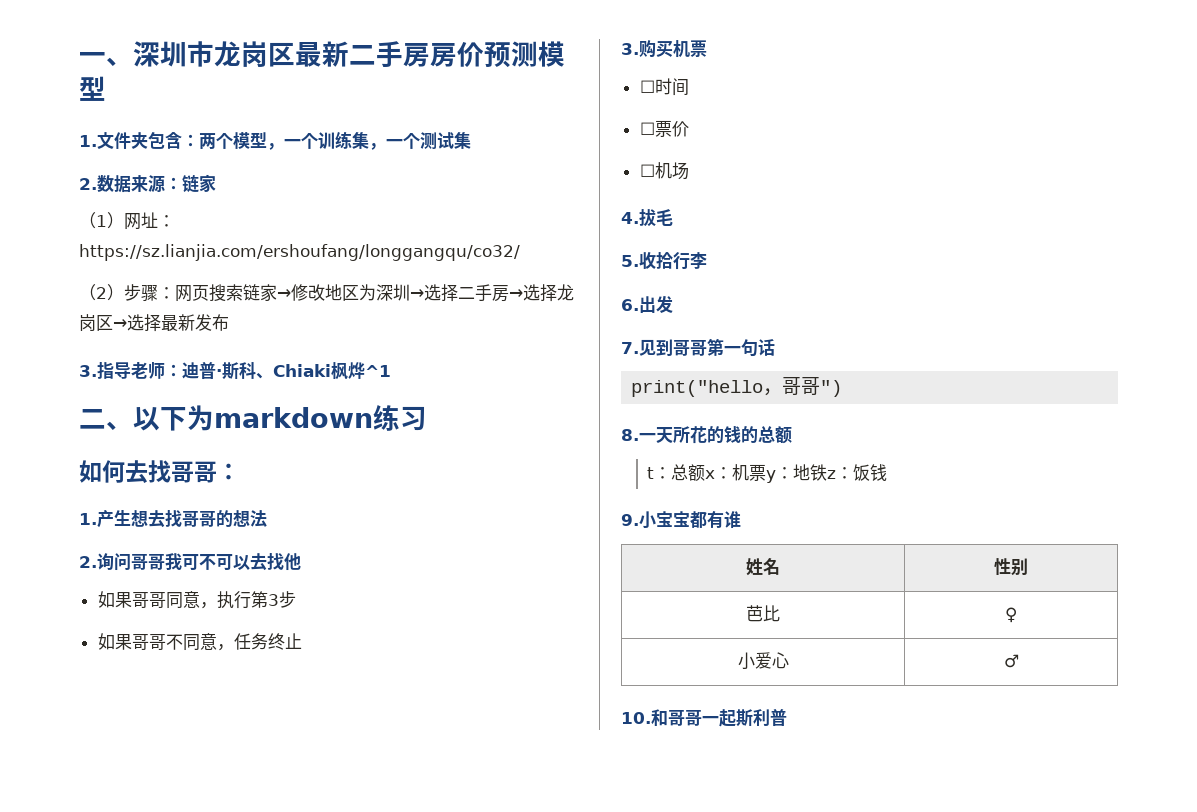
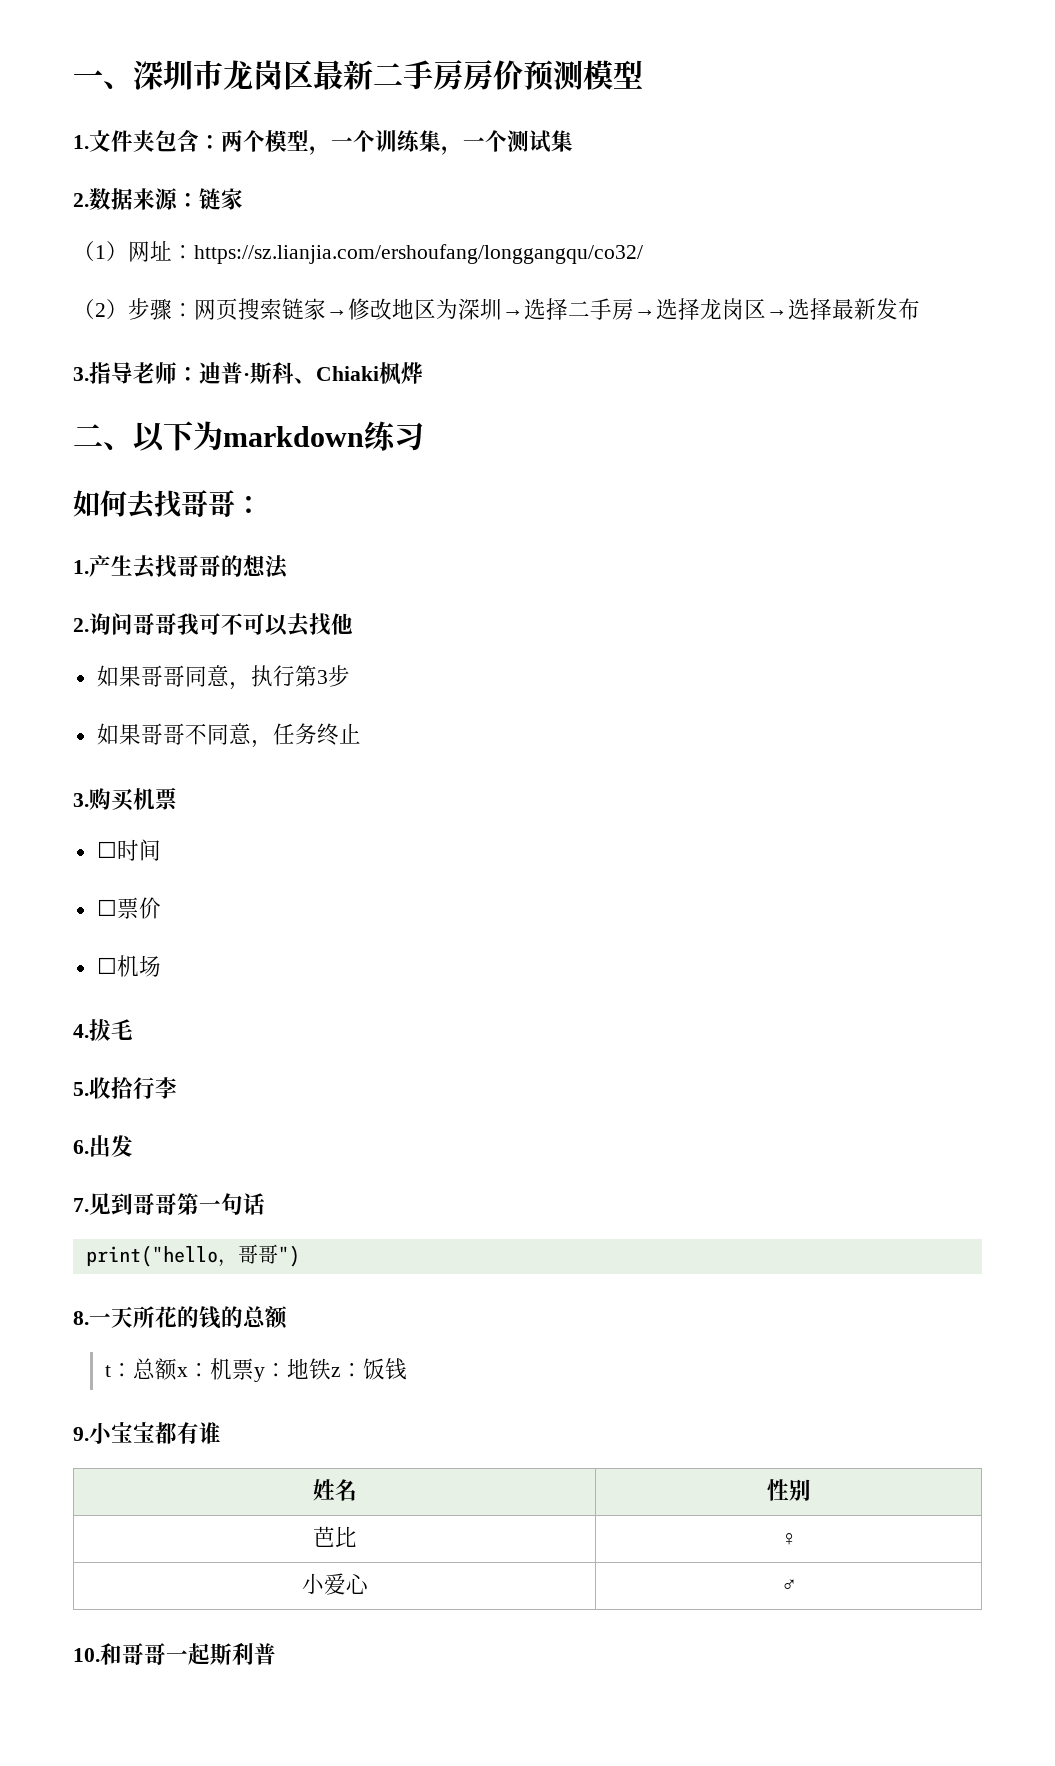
[365,365,391,377] ^1 -> (423, 373) none
[131,510,148,527] 想 -> (133, 565) none

